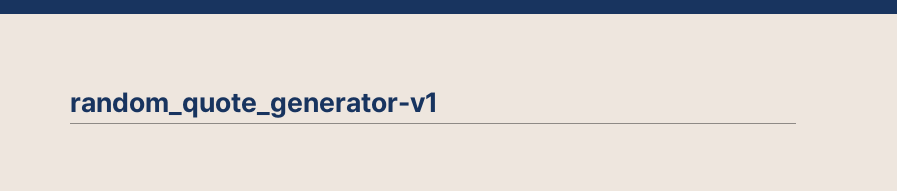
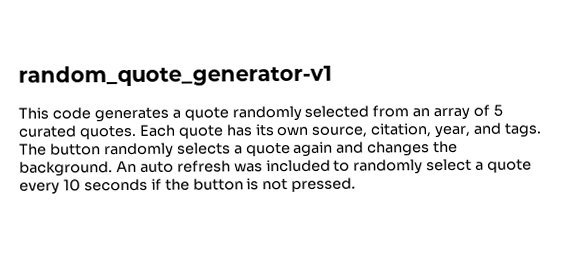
(438, 105) none -> [18,104,504,123] [18,122,543,140] [19,140,459,159] [19,158,533,177] [19,177,357,195] // This code generates a quote randomly selected from an array of 5 curated quotes. Each quote has its own source, citation, year, and tags. The button randomly selects a quote again and changes the background. An auto refresh was included to randomly select a quote every 10 seconds if the button is not pressed.

